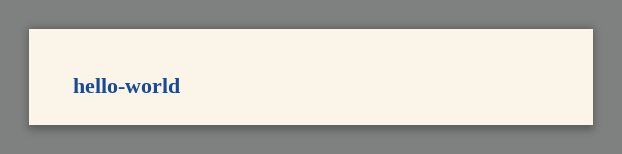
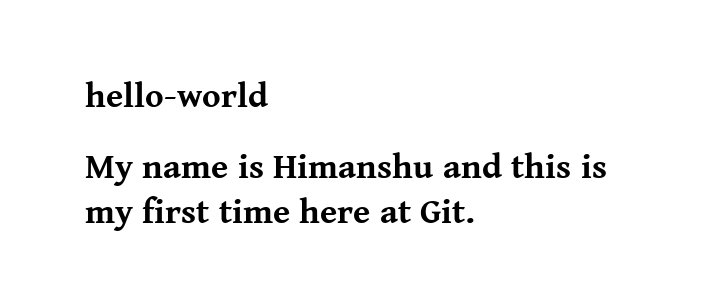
(180, 85) none -> [85,152,607,186] [85,196,476,231] // My name is Himanshu and this is my first time here at Git.

